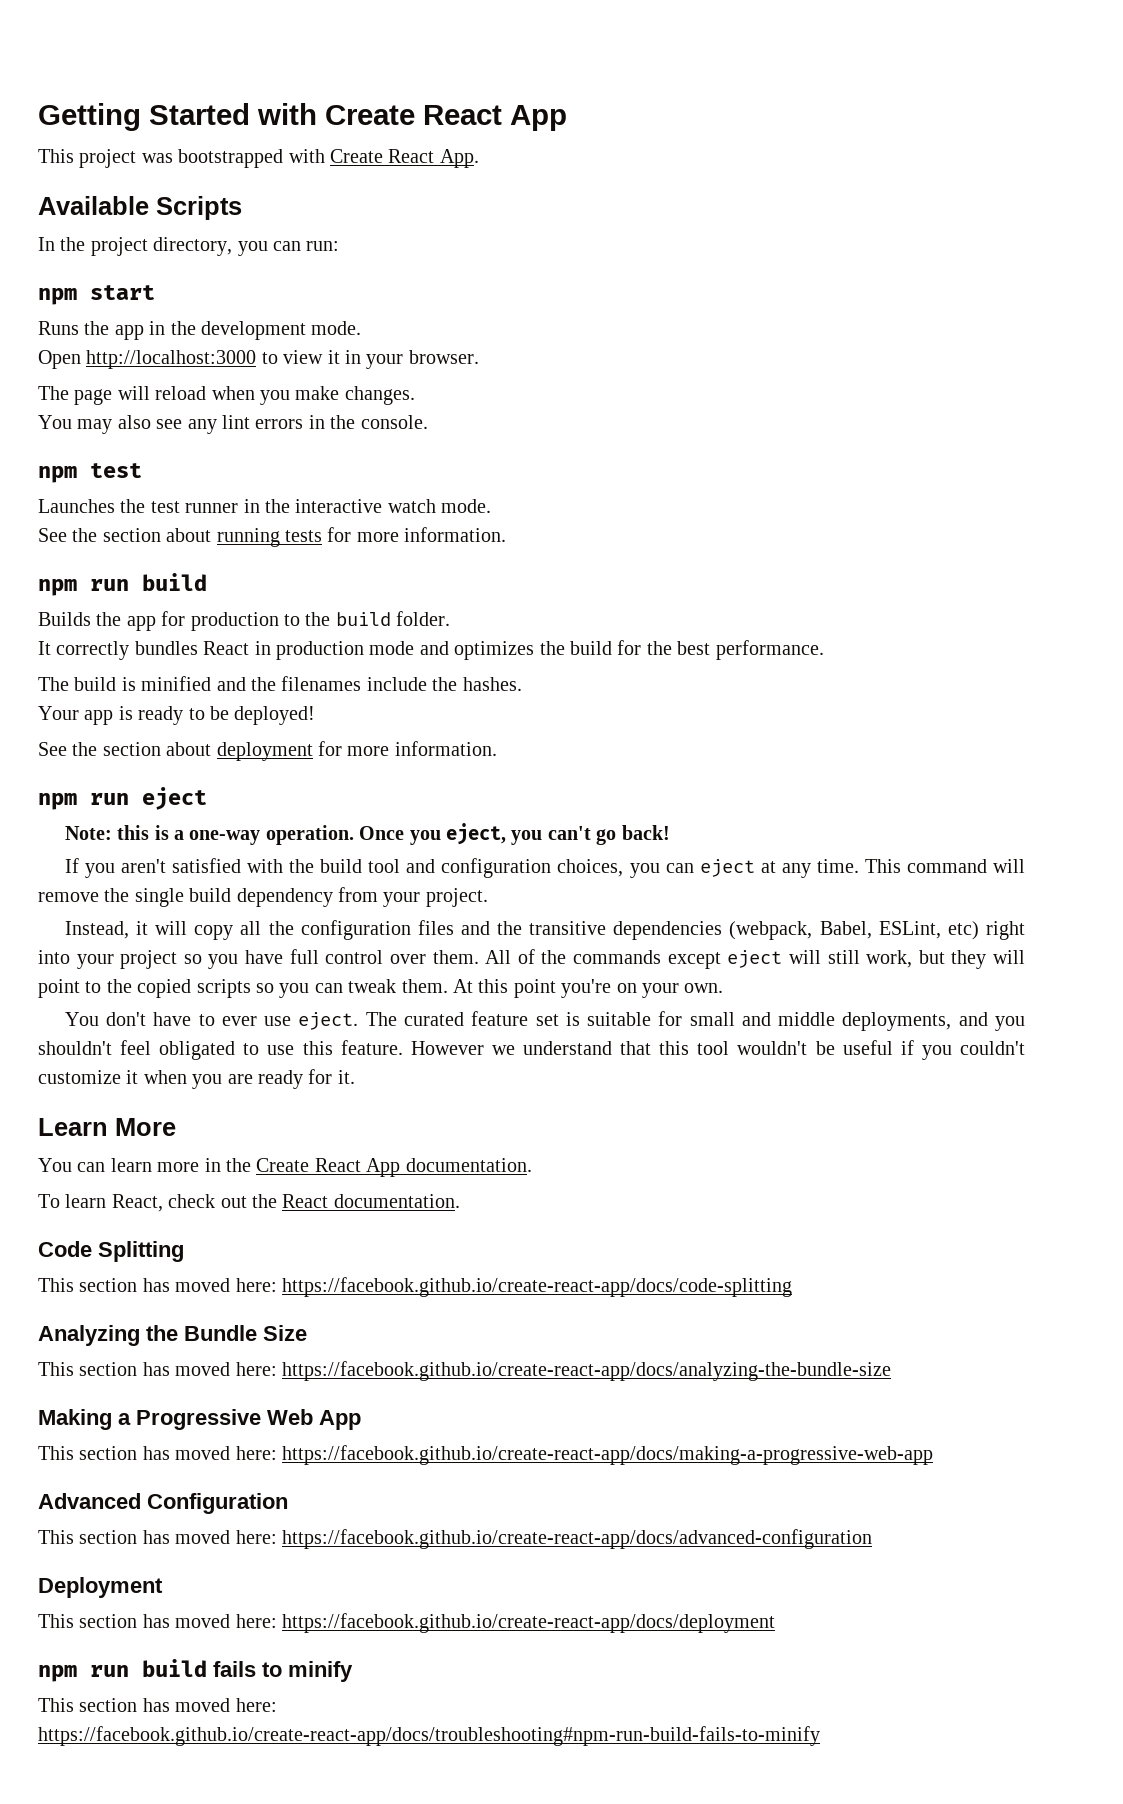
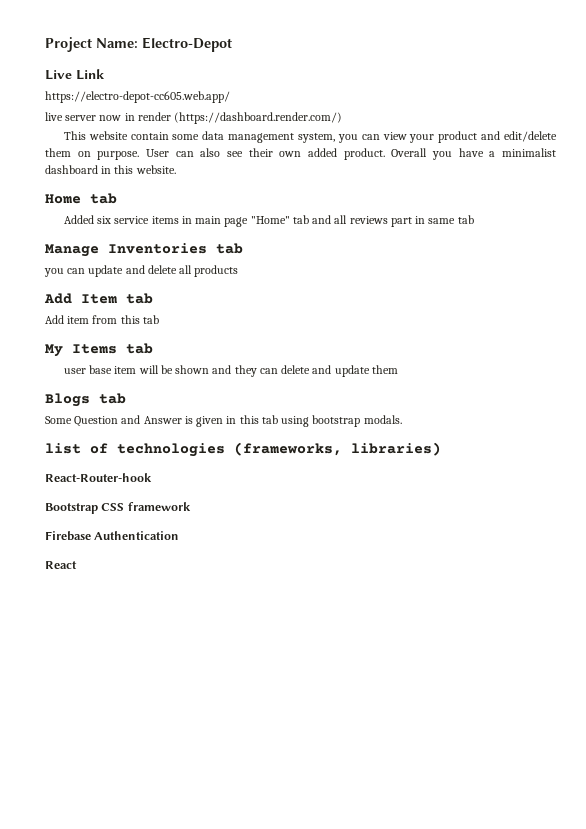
[38,103,567,131] [38,149,479,168] [38,196,242,220] [38,237,340,256] [38,285,155,305] [38,321,362,340] [38,350,479,369] [38,386,415,405] [38,415,428,434] [38,463,142,483] [38,499,492,513] [38,527,507,547] [38,573,207,596] [38,611,451,631] [38,640,824,660] [38,676,522,691] [38,706,316,725] [38,741,497,761] [38,787,207,810] [64,823,670,845] [64,858,1025,878] [38,887,488,907] [64,920,1025,940] [38,949,1025,969] [38,979,724,998] [64,1011,1026,1031] [38,1040,1025,1060] [38,1069,355,1089] [38,1118,176,1136] [38,1158,532,1177] [38,1194,460,1212] [38,1241,184,1262] [38,1277,792,1297] [38,1325,307,1346] [38,1361,891,1381] [38,1409,361,1430] [38,1445,933,1465] [38,1493,288,1514] [38,1529,872,1549] [38,1577,163,1598] [38,1613,775,1633] [38,1659,353,1682] [38,1698,277,1712] [38,1726,820,1746] Getting Started with Create React App // This project was bootstrapped with Create React App. // Available Scripts // In the project directory, you can run: // npm start // Runs the app in the development mode. // Open http://localhost:3000 to view it in your browser. // The page will reload when you make changes. // You may also see any lint errors in the console. // npm test // Launches the test runner in the interactive watch mode. // See the section about running tests for more information. // npm run build // Builds the app for production to the build folder. // It correctly bundles React in production mode and optimizes the build for the best performance. // The build is minified and the filenames include the hashes. // Your app is ready to be deployed! // See the section about deployment for more information. // npm run eject // Note: this is a one-way operation. Once you eject, you can't go back! // If you aren't satisfied with the build tool and configuration choices, you can eject at any time. This command will remove the single build dependency from your project. // Instead, it will copy all the configuration files and the transitive dependencies (webpack, Babel, ESLint, etc) right into your project so you have full control over them. All of the commands except eject will still work, but they will point to the copied scripts so you can tweak them. At this point you're on your own. // You don't have to ever use eject. The curated feature set is suitable for small and middle deployments, and you shouldn't feel obligated to use this feature. However we understand that this tool wouldn't be useful if you couldn't customize it when you are ready for it. // Learn More // You can learn more in the Create React App documentation. // To learn React, check out the React documentation. // Code Splitting // This section has moved here: https://facebook.github.io/create-react-app/docs/code-splitting // Analyzing the Bundle Size // This section has moved here: https://facebook.github.io/create-react-app/docs/analyzing-the-bundle-size // Making a Progressive Web App // This section has moved here: https://facebook.github.io/create-react-app/docs/making-a-progressive-web-app // Advanced Configuration // This section has moved here: https://facebook.github.io/create-react-app/docs/advanced-configuration // Deployment // This section has moved here: https://facebook.github.io/create-react-app/docs/deployment // npm run build fails to minify // This section has moved here: https://facebook.github.io/create-react-app/docs/troubleshooting#npm-run-build-fails-to-minify -> [45,37,232,52] [45,69,105,80] [45,91,230,103] [45,112,343,124] [63,131,558,143] [45,148,556,160] [45,165,176,174] [45,193,117,204] [63,215,474,227] [45,243,243,257] [44,265,239,277] [44,293,153,304] [45,315,159,324] [45,343,153,357] [63,365,398,377] [45,393,126,407] [45,415,402,427] [45,442,441,457] [45,473,152,482] [45,502,191,514] [45,531,180,541] [45,561,77,569] Project Name: Electro-Depot // Live Link // https://electro-depot-cc605.web.app/ // live server now in render (https://dashboard.render.com/) // This website contain some data management system, you can view your product and edit/delete them on purpose. User can also see their own added product. Overall you have a minimalist dashboard in this website. // Home tab // Added six service items in main page "Home" tab and all reviews part in same tab // Manage Inventories tab // you can update and delete all products // Add Item tab // Add item from this tab // My Items tab // user base item will be shown and they can delete and update them // Blogs tab // Some Question and Answer is given in this tab using bootstrap modals. // list of technologies (frameworks, libraries) // React-Router-hook // Bootstrap CSS framework // Firebase Authentication // React

